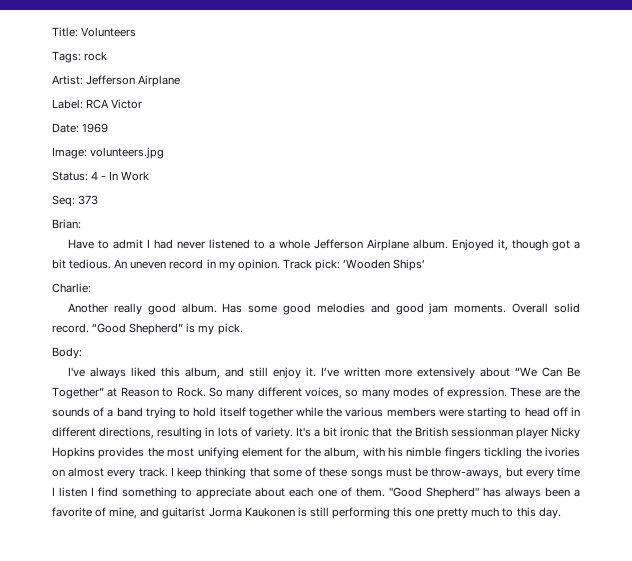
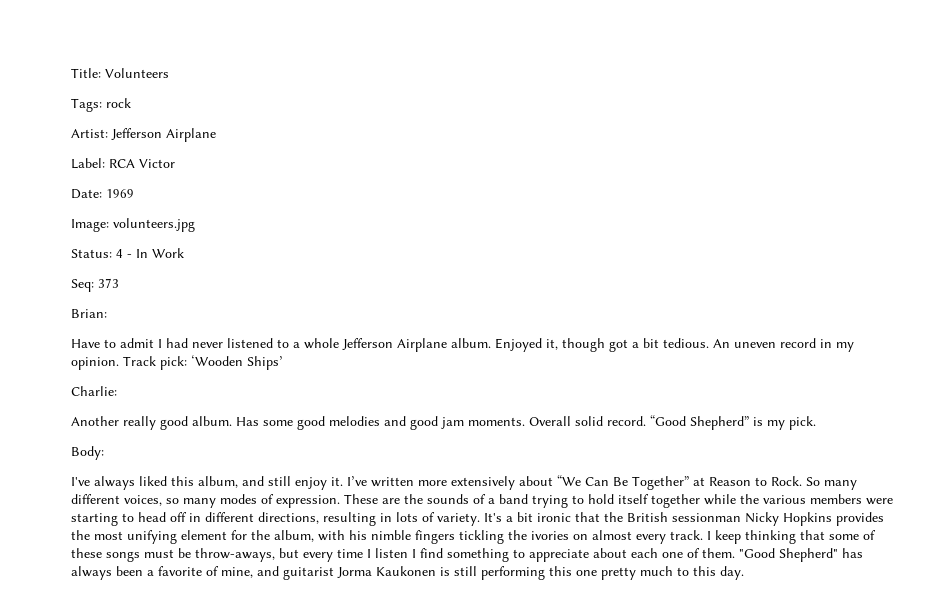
[515,427,548,439] player -> (741, 517) none

